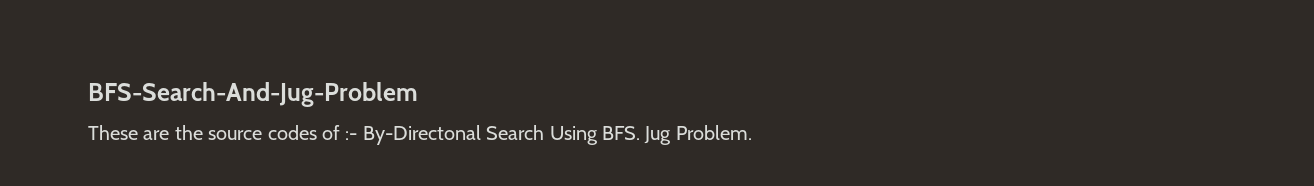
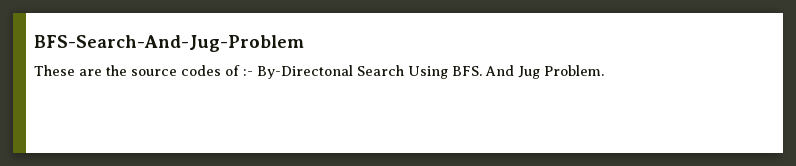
(640, 133) none -> [485,65,514,76] And

